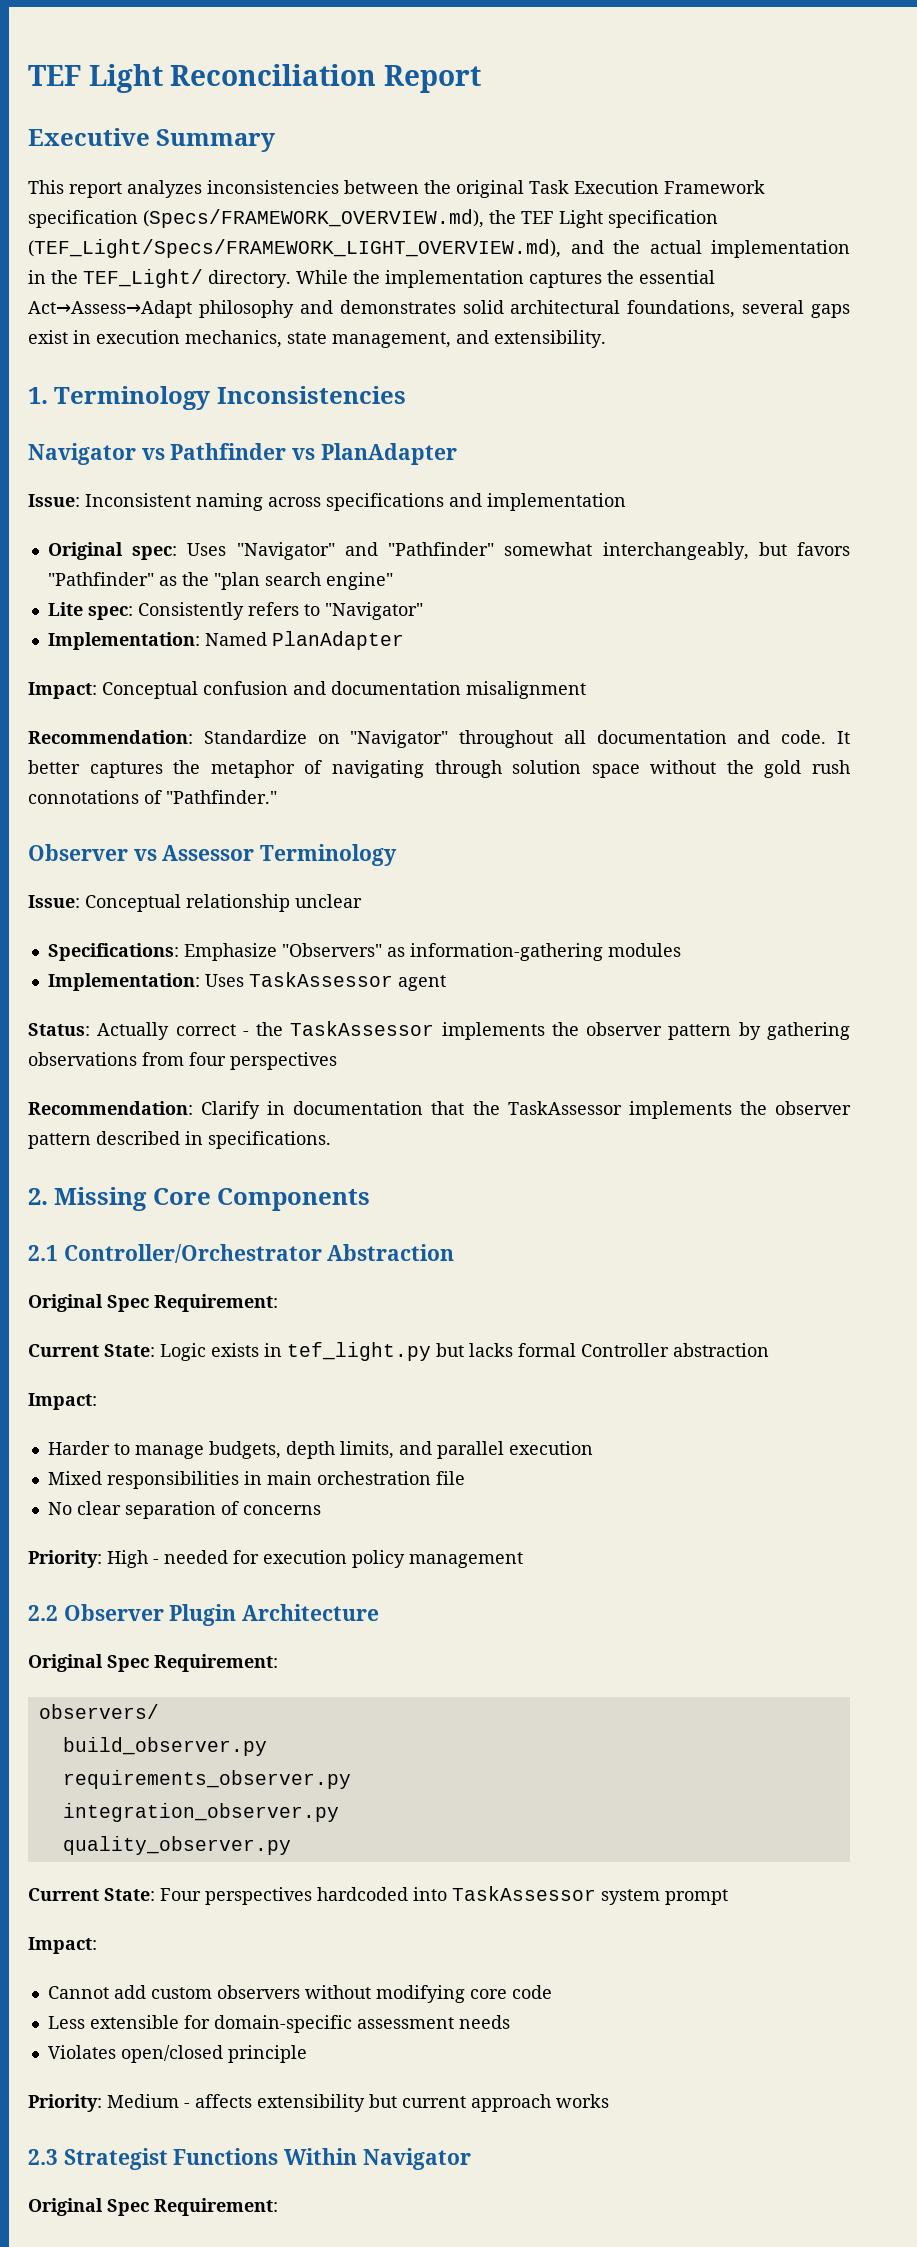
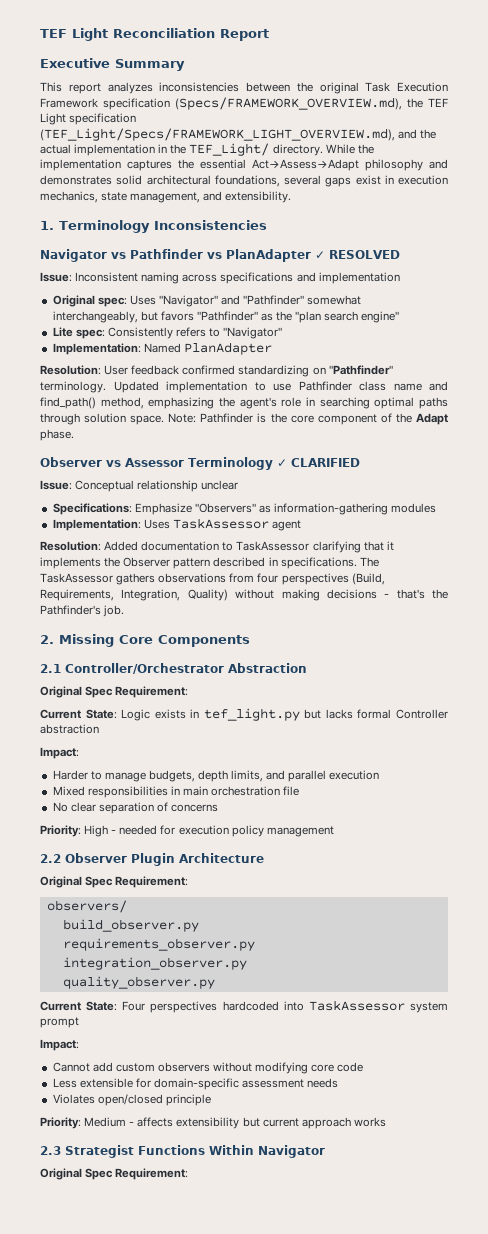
(457, 454) none -> [315,250,400,259] ✓ RESOLVED
[28,681,586,699] [28,730,851,748] [28,760,851,778] [28,790,277,804] Impact: Conceptual confusion and documentation misalignment // Recommendation: Standardize on "Navigator" throughout all documentation and code. It better captures the metaphor of navigating through solution space without the gold rush connotations of "Pathfinder." -> [40,365,393,377] [40,381,448,393] [40,397,448,409] [40,413,448,425] [40,429,74,441] Resolution: User feedback confirmed standardizing on "Pathfinder" terminology. Updated implementation to use Pathfinder class name and find_path() method, emphasizing the agent's role in searching optimal paths through solution space. Note: Pathfinder is the core component of the Adapt phase.
(398, 855) none -> [276,458,360,467] ✓ CLARIFIED
[28,1021,850,1040] [28,1052,337,1070] [28,1101,851,1119] [28,1131,331,1149] Status: Actually correct - the TaskAssessor implements the observer pattern by gathering observations from four perspectives // Recommendation: Clarify in documentation that the TaskAssessor implements the observer pattern described in specifications. -> [40,541,394,553] [40,557,379,569] [40,573,385,585] [40,589,448,601] [40,605,125,617] Resolution: Added documentation to TaskAssessor clarifying that it implements the Observer pattern described in specifications. The TaskAssessor gathers observations from four perspectives (Build, Requirements, Integration, Quality) without making decisions - that's the Pathfinder's job.

